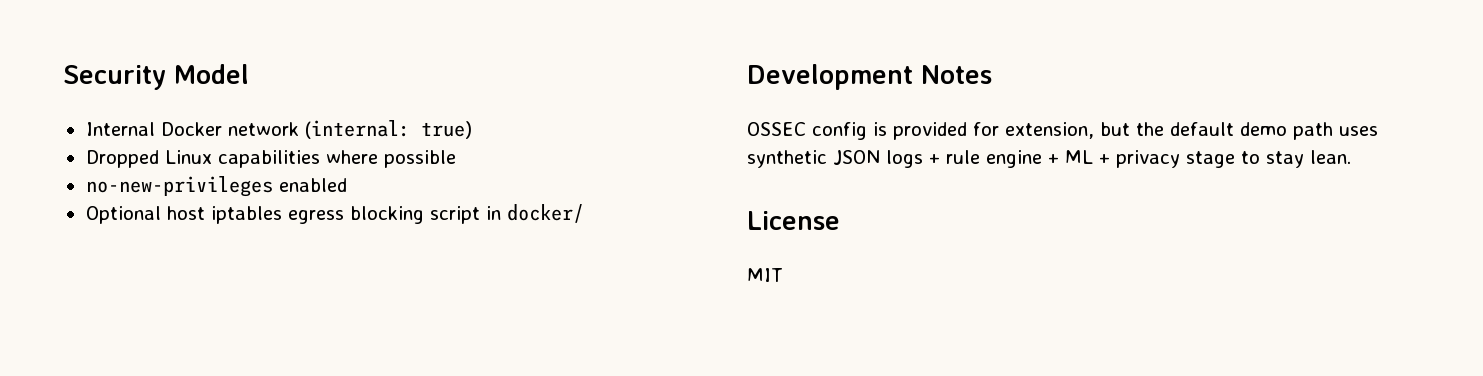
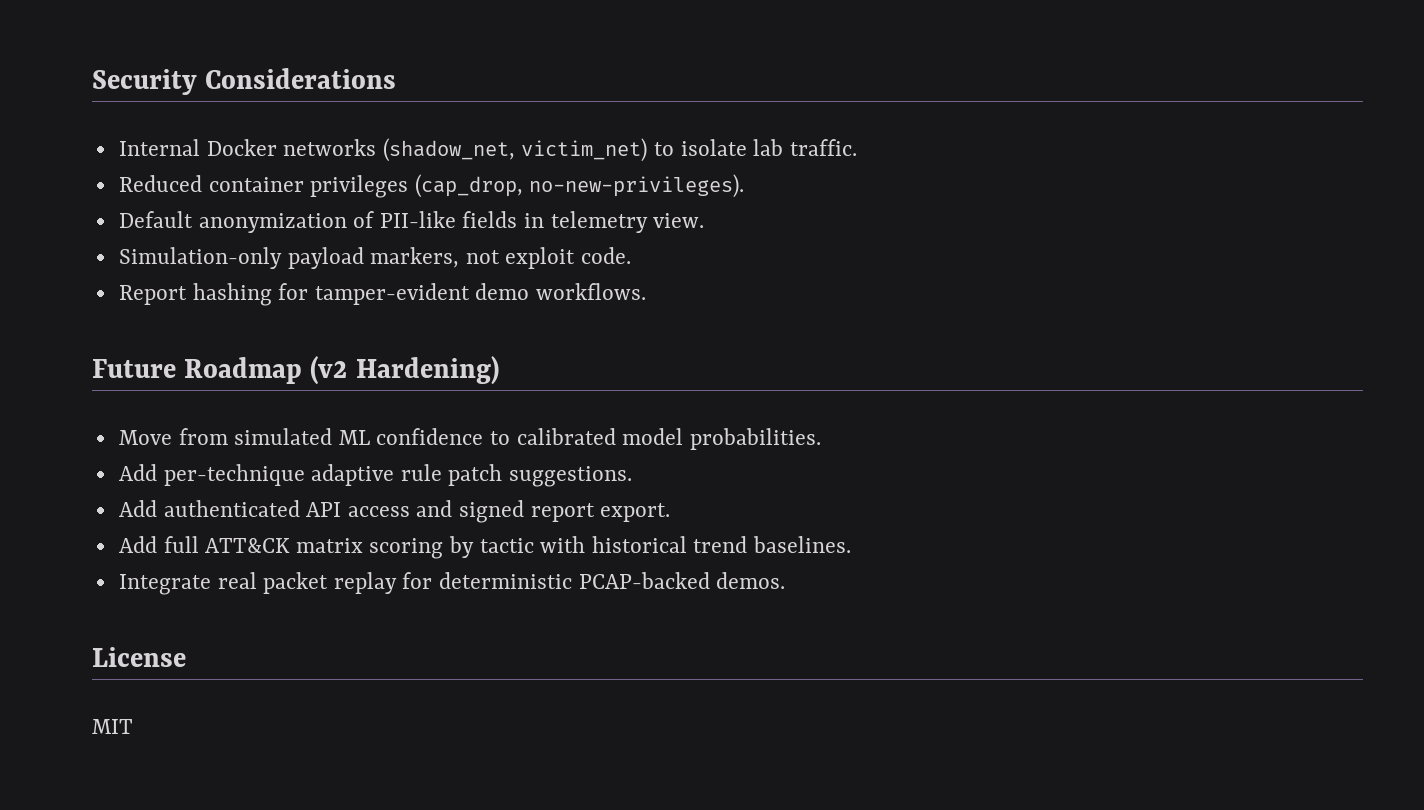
[174,64,249,84] Model -> [205,68,397,89] Considerations
[227,120,472,139] [85,150,456,168] [85,176,347,197] [85,204,584,224] [747,64,992,90] [747,122,1378,140] [747,150,1351,168] network (internal: true) // Dropped Linux capabilities where possible // no-new-privileges enabled // Optional host iptables egress blocking script in docker/ // Development Notes // OSSEC config is provided for extension, but the default demo path uses synthetic JSON logs + rule engine + ML + privacy stage to stay lean. -> [283,138,857,162] [118,174,745,198] [118,211,705,233] [118,247,632,269] [118,283,647,306] [92,356,499,385] [118,428,821,450] [118,464,633,487] [118,500,671,523] [118,536,852,559] [118,572,786,595] networks (shadow_net, victim_net) to isolate lab traffic. // Reduced container privileges (cap_drop, no-new-privileges). // Default anonymization of PII-like fields in telemetry view. // Simulation-only payload markers, not exploit code. // Report hashing for tamper-evident demo workflows. // Future Roadmap (v2 Hardening) // Move from simulated ML confidence to calibrated model probabilities. // Add per-technique adaptive rule patch suggestions. // Add authenticated API access and signed report export. // Add full ATT&CK matrix scoring by tactic with historical trend baselines. // Integrate real packet replay for deterministic PCAP-backed demos.

